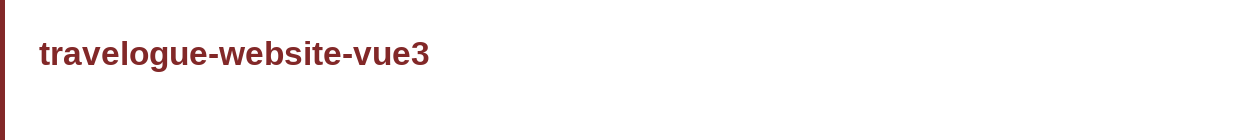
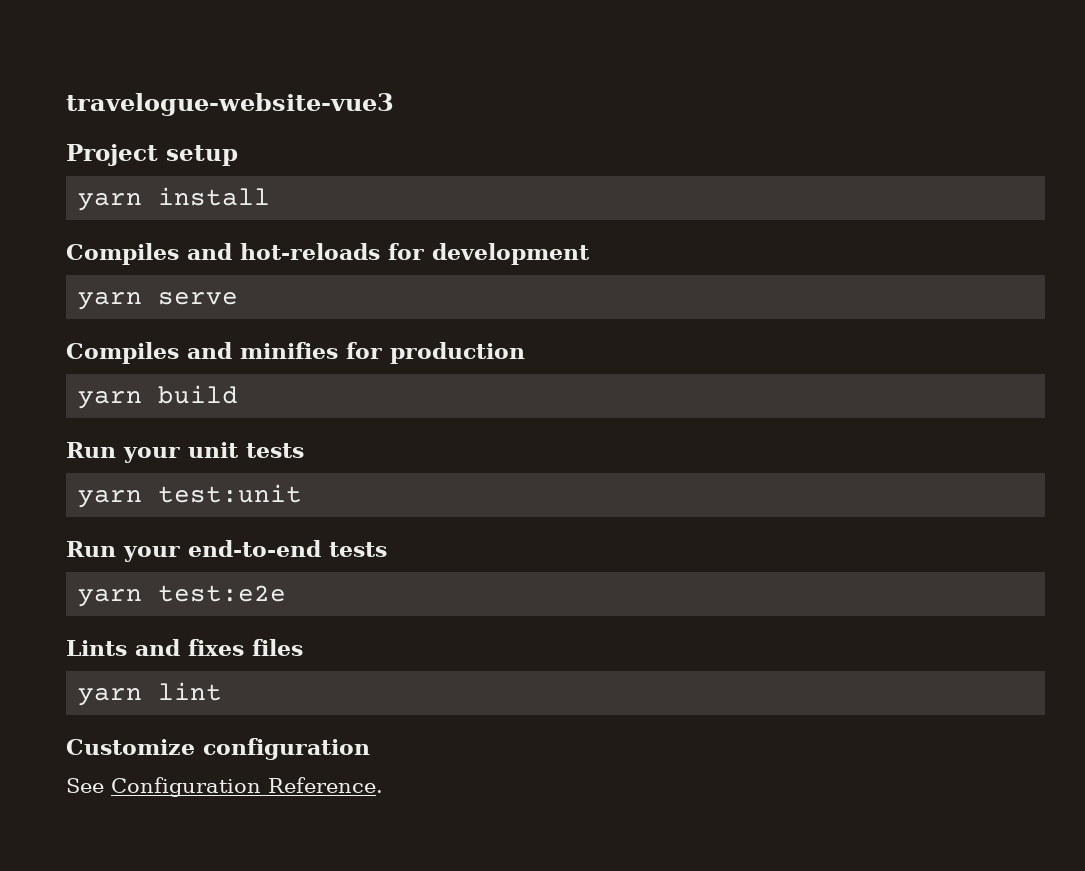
(430, 56) none -> [66,144,238,166] [78,187,271,211] [66,243,590,265] [78,292,239,310] [66,342,525,364] [78,385,239,409] [66,442,304,463] [78,484,303,508] [66,540,387,562] [78,585,287,607] [66,639,303,656] [78,682,223,706] [66,738,370,760] [66,777,383,797] // Project setup // yarn install // Compiles and hot-reloads for development // yarn serve // Compiles and minifies for production // yarn build // Run your unit tests // yarn test:unit // Run your end-to-end tests // yarn test:e2e // Lints and fixes files // yarn lint // Customize configuration // See Configuration Reference.

